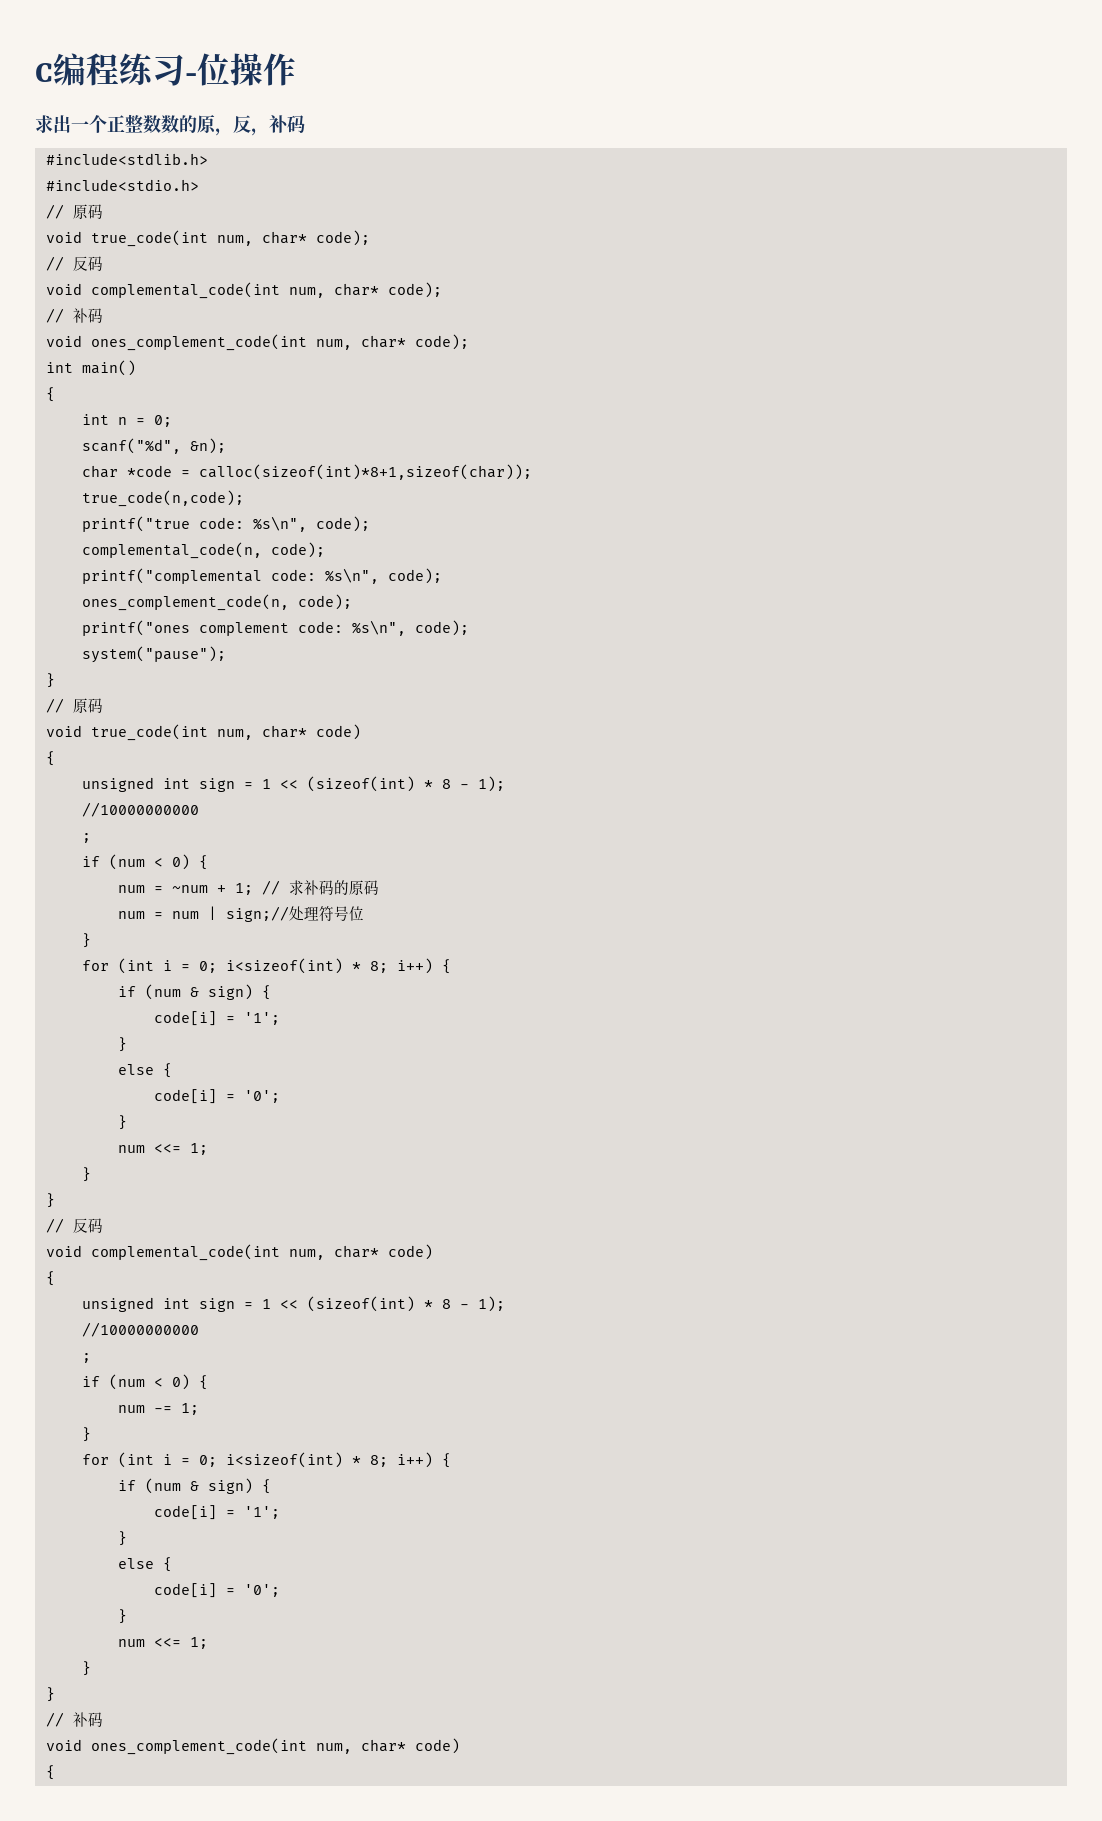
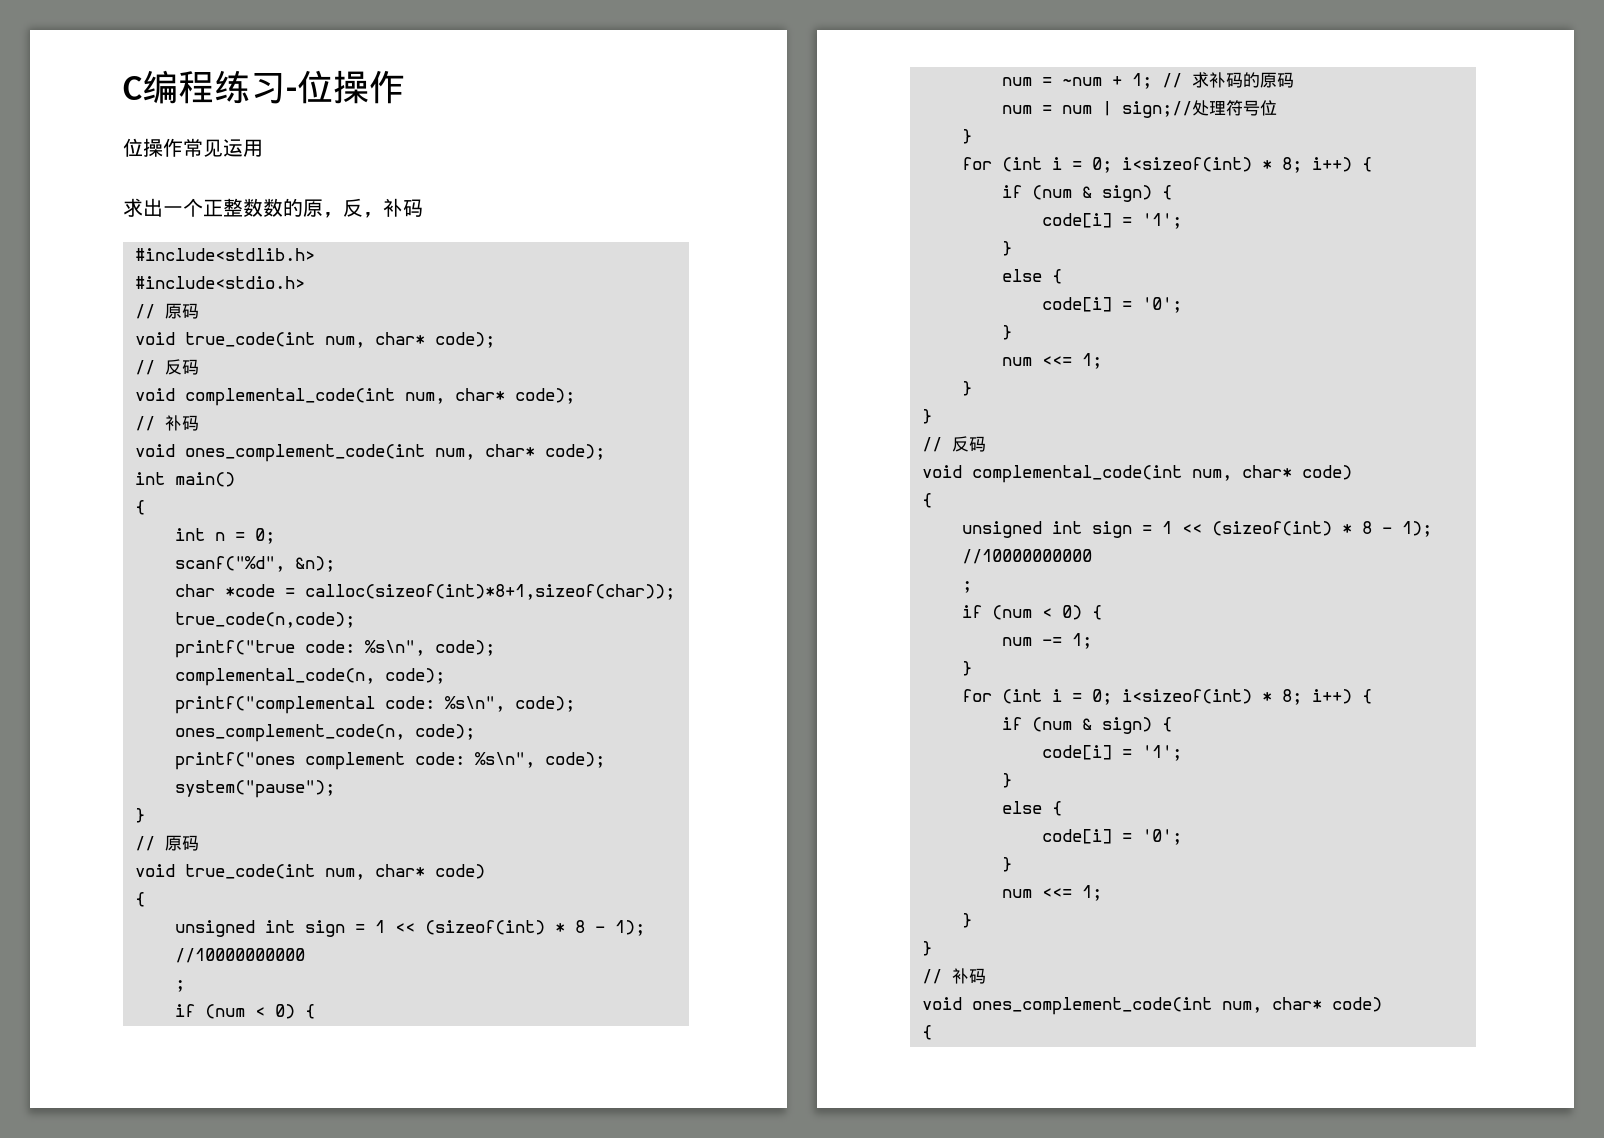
(296, 69) none -> [123,138,263,157] // 位操作常见运用

